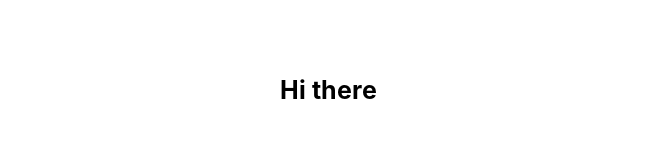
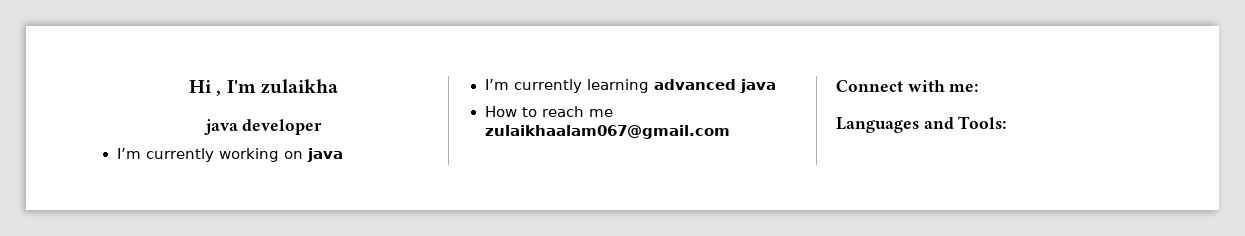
[312,80,378,99] there -> [216,79,338,96] [203,119,323,135] [116,148,343,162] [484,79,776,93] [484,106,613,117] [484,125,730,139] [836,80,979,92] [836,116,1007,133] , I'm zulaikha // java developer // I’m currently working on java // I’m currently learning advanced java // How to reach me zulaikhaalam067@gmail.com // Connect with me: // Languages and Tools:

